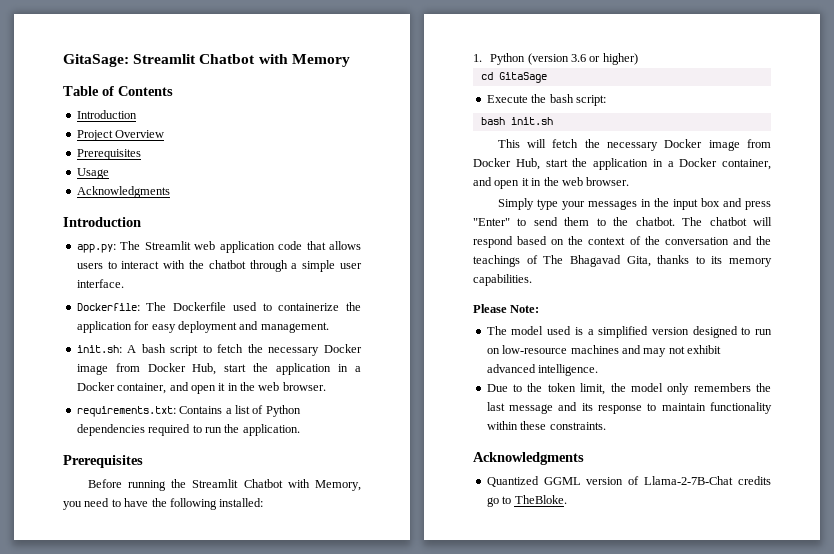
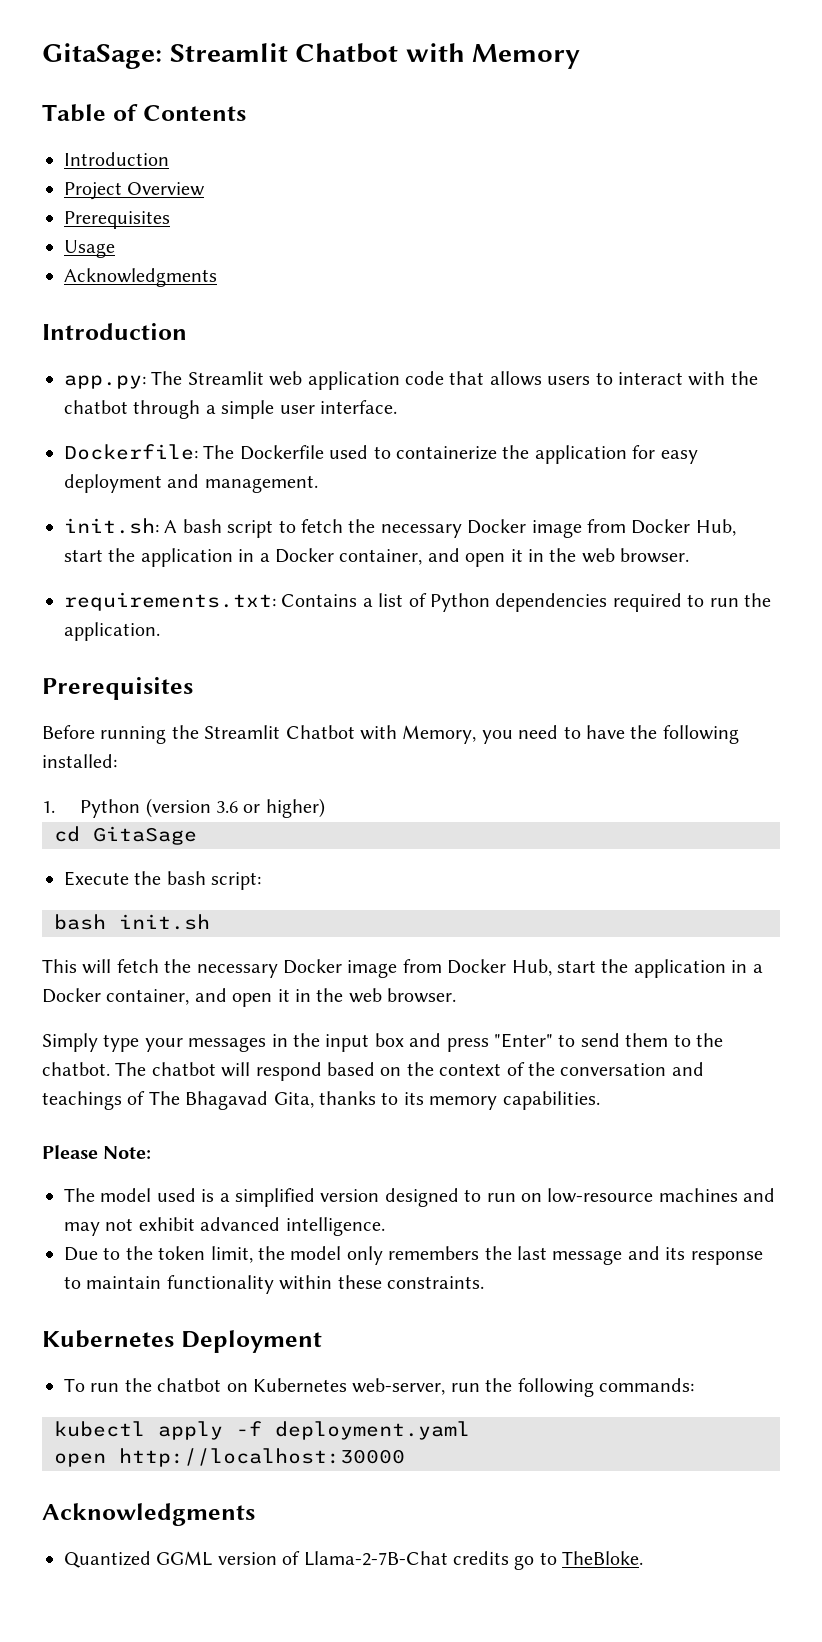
[756,236,771,245] the -> (704, 1069) none
(606, 426) none -> [42,1330,322,1353] [64,1378,694,1397] [54,1421,470,1440] [54,1448,405,1467] // Kubernetes Deployment // To run the chatbot on Kubernetes web-server, run the following commands: // kubectl apply -f deployment.yaml // open http://localhost:30000

